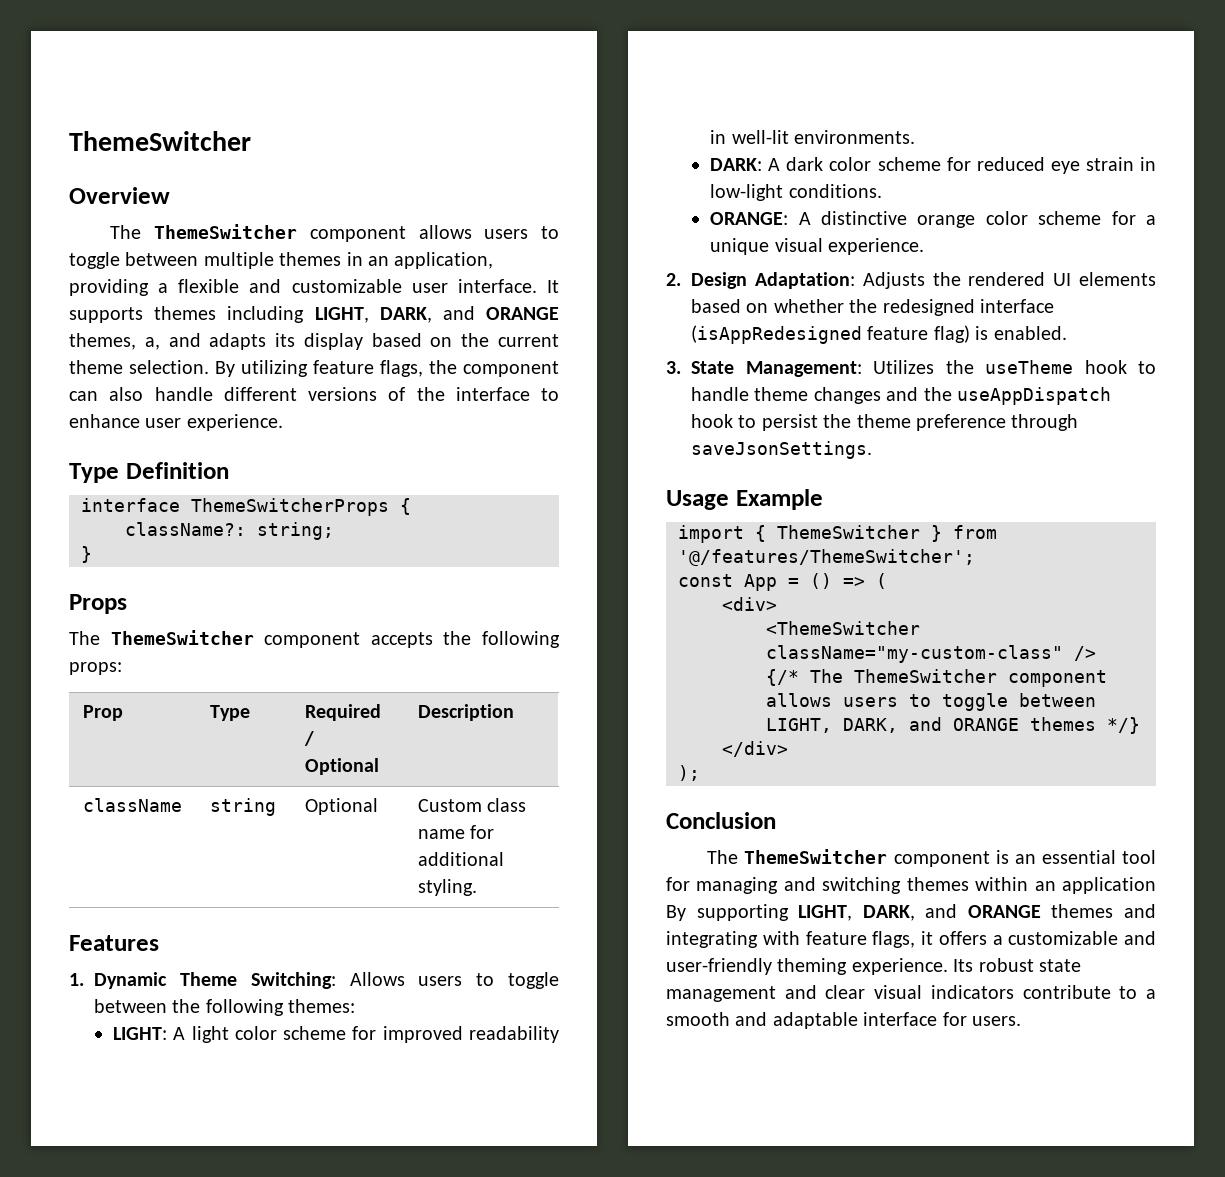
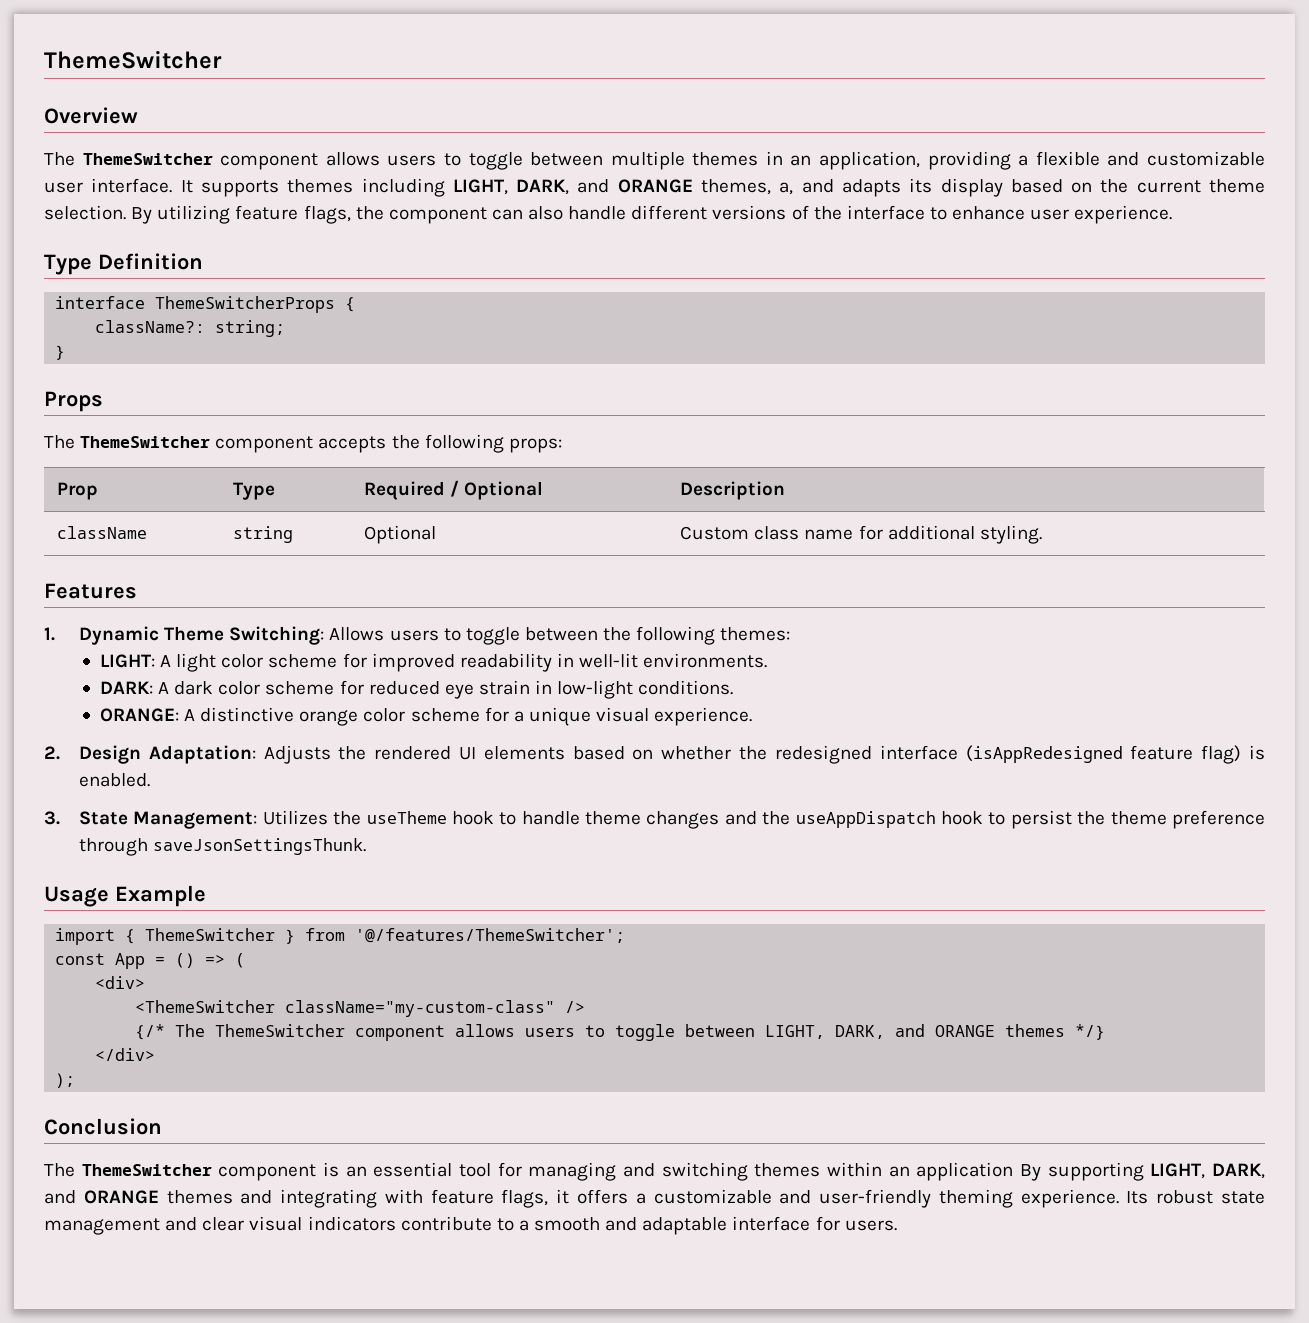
[691,441,872,459] saveJsonSettings. -> [153,838,367,855] saveJsonSettingsThunk.

